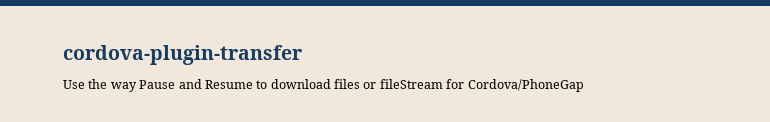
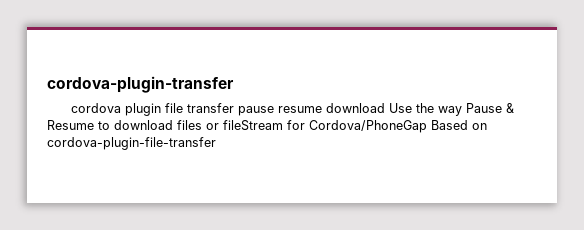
(302, 55) none -> [71,103,386,116] cordova plugin file transfer pause resume download
[178,79,202,89] and -> [506,103,515,113] &
(584, 85) none -> [431,120,487,130] [47,137,216,150] Based on cordova-plugin-file-transfer

